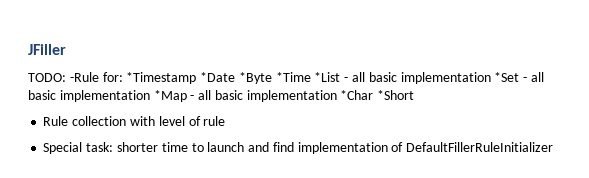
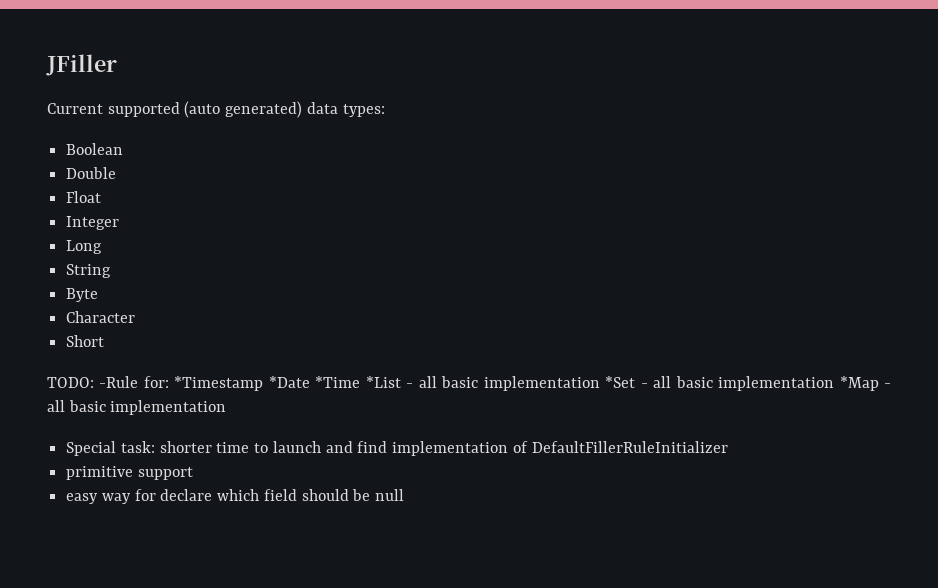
(66, 49) none -> [47,101,385,118] [66,143,124,155] [66,167,117,179] [66,191,102,203] [66,216,120,230] [66,240,103,254] [66,264,112,278] [66,288,99,302] [66,311,136,323] [66,335,105,347] // Current supported (auto generated) data types: // Boolean // Double // Float // Integer // Long // String // Byte // Character // Short
[238,72,272,84] *Byte -> (310, 382) none
[340,90,415,100] [43,116,226,126] *Char *Short // Rule collection with level of rule -> (227, 407) none
(554, 147) none -> [66,466,193,480] [66,489,405,504] // primitive support // easy way for declare which field should be null

